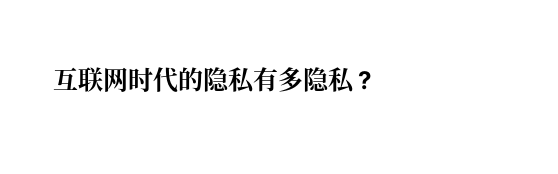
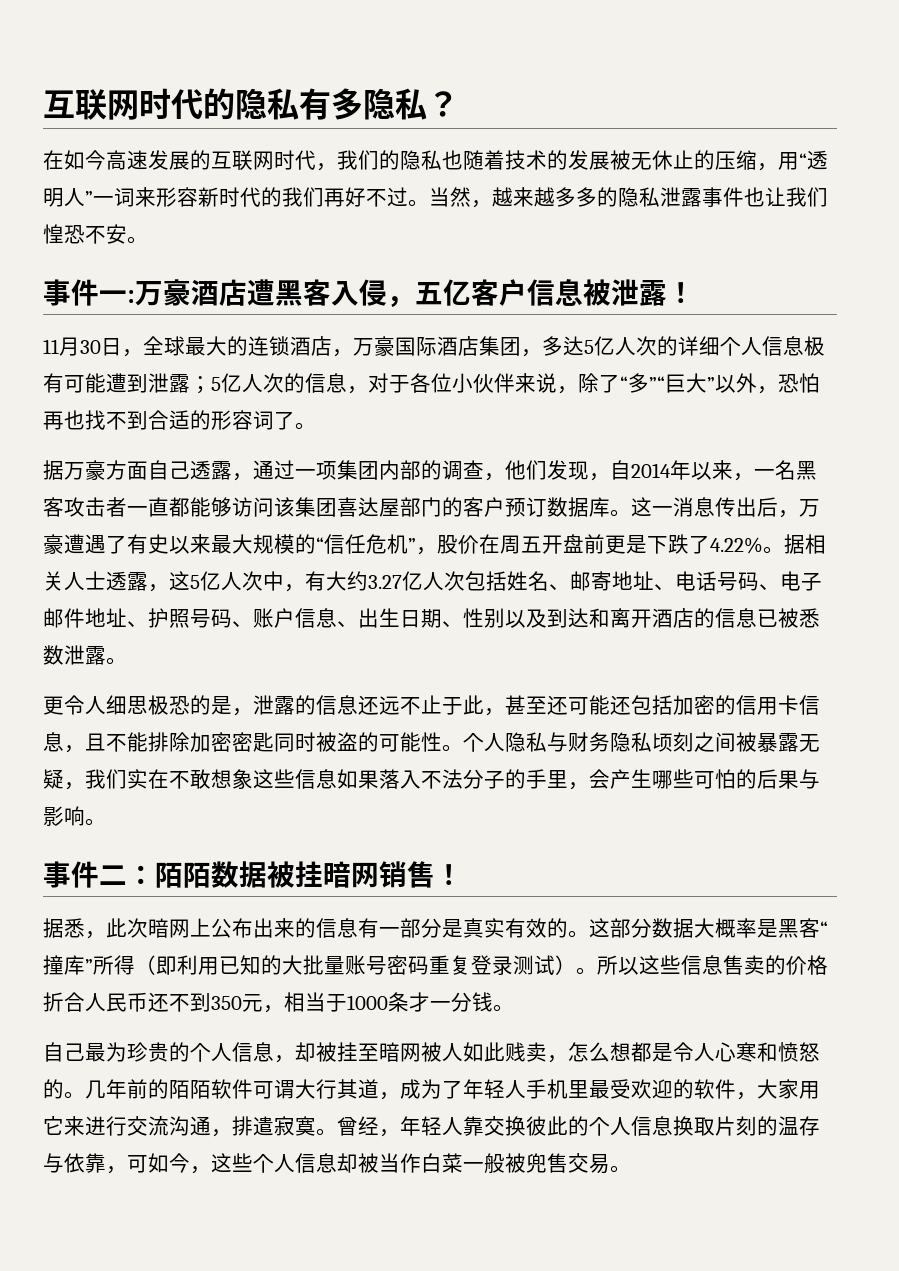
(376, 80) none -> [43,150,828,171] [43,187,828,208] [43,224,148,244] [43,279,695,307] [43,336,825,357] [43,373,820,394] [43,410,316,430] [43,460,817,481] [43,497,820,518] [43,534,826,555] [43,571,822,592] [43,608,820,628] [43,645,127,665] [43,695,820,716] [43,732,820,753] [43,769,820,790] [43,806,106,826] [43,861,463,888] [43,918,828,939] [43,955,828,975] [43,992,514,1013] [43,1042,820,1063] [43,1079,820,1100] [43,1116,820,1137] [43,1153,631,1174] // 在如今高速发展的互联网时代，我们的隐私也随着技术的发展被无休止的压缩，用“透明人”一词来形容新时代的我们再好不过。当然，越来越多多的隐私泄露事件也让我们惶恐不安。 // 事件一:万豪酒店遭黑客入侵，五亿客户信息被泄露！ // 11月30日，全球最大的连锁酒店，万豪国际酒店集团，多达5亿人次的详细个人信息极有可能遭到泄露；5亿人次的信息，对于各位小伙伴来说，除了“多”“巨大”以外，恐怕再也找不到合适的形容词了。 // 据万豪方面自己透露，通过一项集团内部的调查，他们发现，自2014年以来，一名黑客攻击者一直都能够访问该集团喜达屋部门的客户预订数据库。这一消息传出后，万豪遭遇了有史以来最大规模的“信任危机”，股价在周五开盘前更是下跌了4.22%。据相关人士透露，这5亿人次中，有大约3.27亿人次包括姓名、邮寄地址、电话号码、电子邮件地址、护照号码、账户信息、出生日期、性别以及到达和离开酒店的信息已被悉数泄露。 // 更令人细思极恐的是，泄露的信息还远不止于此，甚至还可能还包括加密的信用卡信息，且不能排除加密密匙同时被盗的可能性。个人隐私与财务隐私顷刻之间被暴露无疑，我们实在不敢想象这些信息如果落入不法分子的手里，会产生哪些可怕的后果与影响。 // 事件二：陌陌数据被挂暗网销售！ // 据悉，此次暗网上公布出来的信息有一部分是真实有效的。这部分数据大概率是黑客“撞库”所得（即利用已知的大批量账号密码重复登录测试）。所以这些信息售卖的价格折合人民币还不到350元，相当于1000条才一分钱。 // 自己最为珍贵的个人信息，却被挂至暗网被人如此贱卖，怎么想都是令人心寒和愤怒的。几年前的陌陌软件可谓大行其道，成为了年轻人手机里最受欢迎的软件，大家用它来进行交流沟通，排遣寂寞。曾经，年轻人靠交换彼此的个人信息换取片刻的温存与依靠，可如今，这些个人信息却被当作白菜一般被兜售交易。

